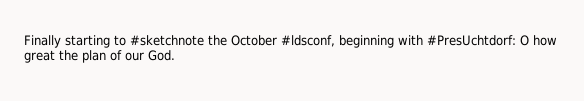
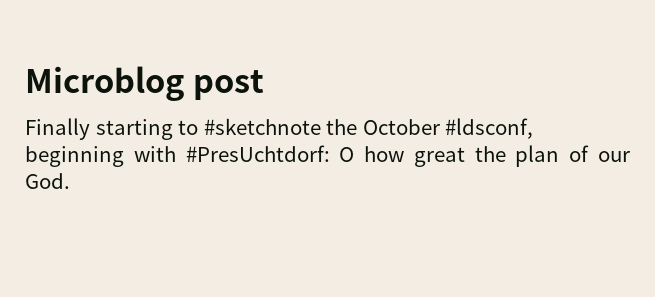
(24, 41) none -> [25,66,264,101] Microblog post //

